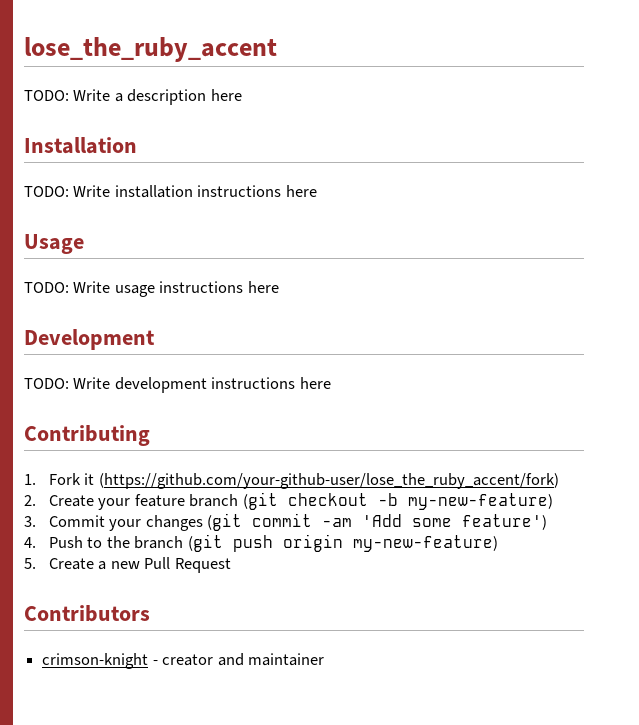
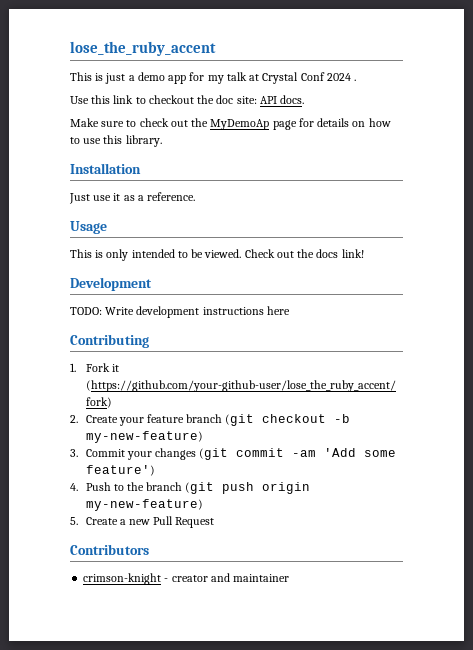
[24,89,242,105] [24,137,137,154] [24,185,317,198] [24,234,84,254] [24,281,279,297] TODO: Write a description here // Installation // TODO: Write installation instructions here // Usage // TODO: Write usage instructions here -> [70,72,357,84] [70,95,305,104] [70,118,391,130] [70,135,162,147] [70,163,141,174] [69,192,196,204] [70,221,107,234] [70,249,364,261] This is just a demo app for my talk at Crystal Conf 2024 . // Use this link to checkout the doc site: API docs. // Make sure to check out the MyDemoAp page for details on how to use this library. // Installation // Just use it as a reference. // Usage // This is only intended to be viewed. Check out the docs link!

